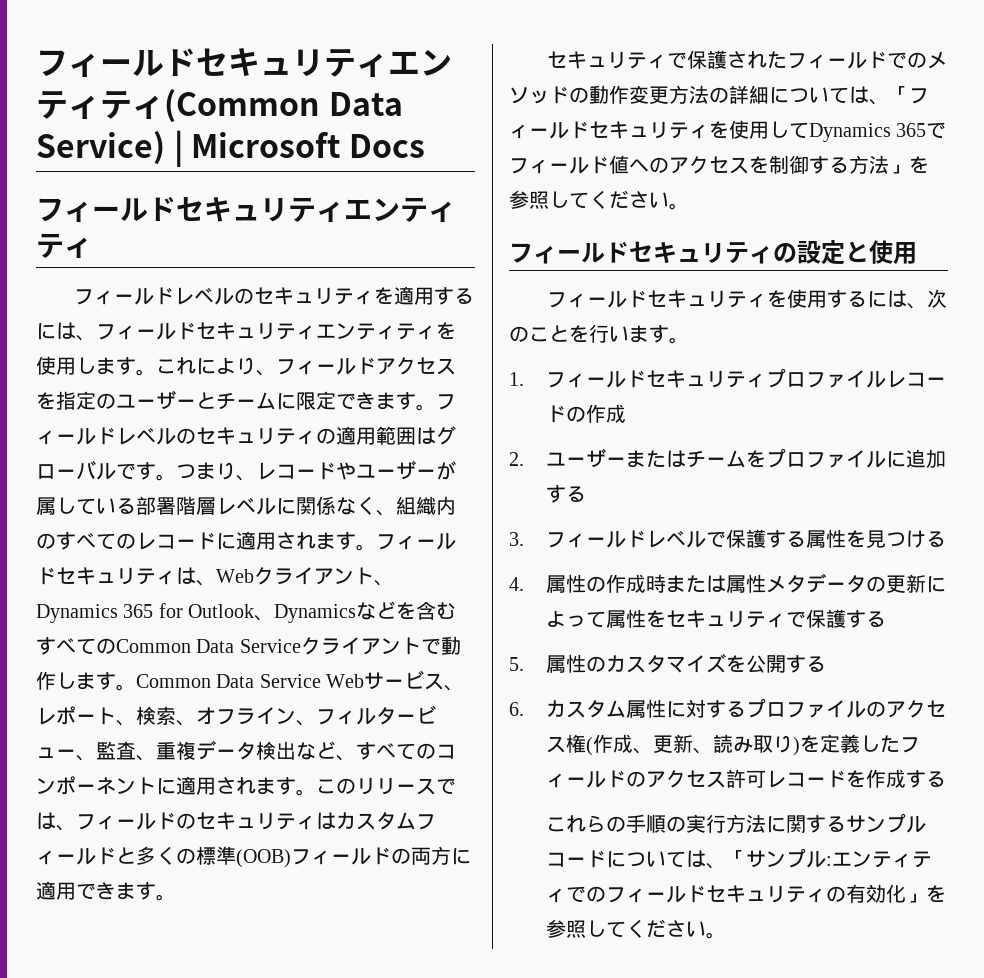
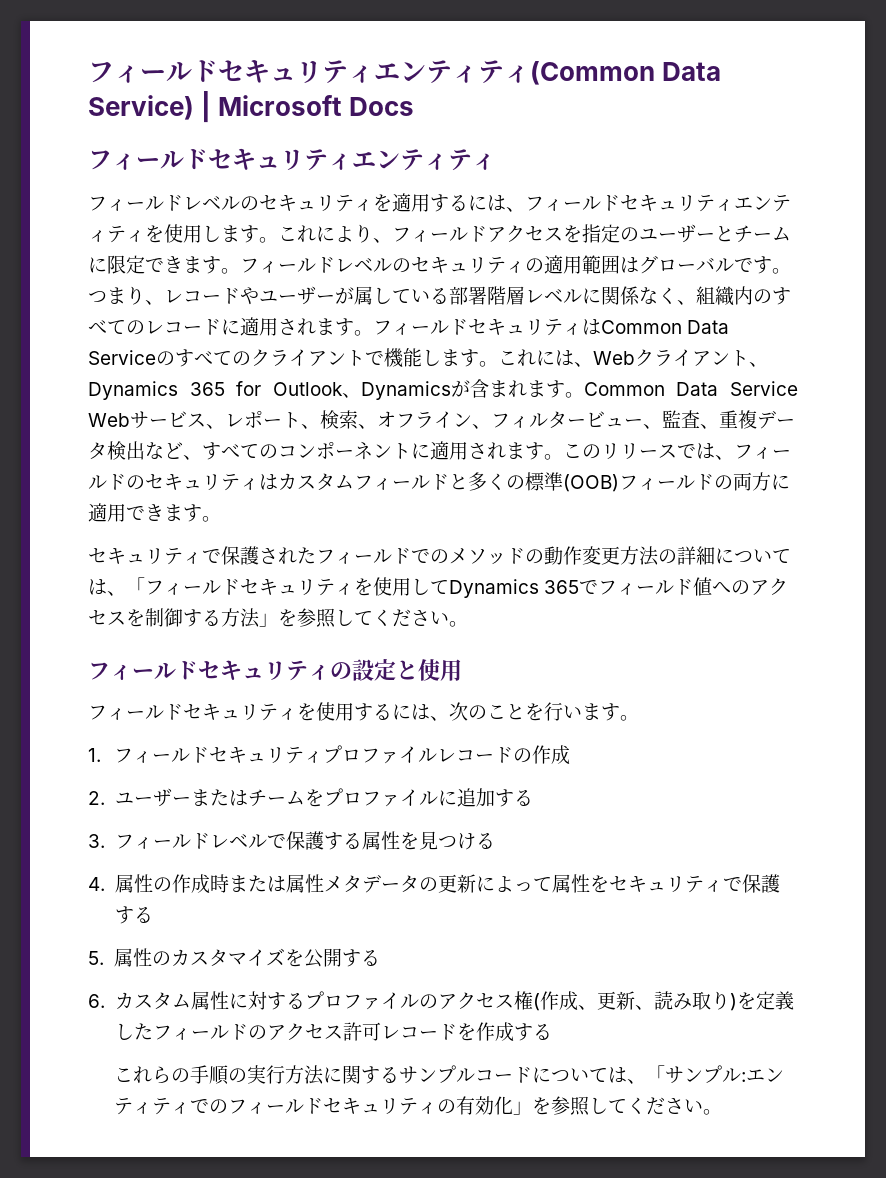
(196, 576) none -> [601,320,730,334] [88,348,574,368] Common Data Serviceのすべてのクライアントで機能します。これには
[356,601,457,620] [36,636,461,655] [36,671,76,690] などを含むすべてのCommon Data Serviceクライアントで動作し -> [450,379,527,398] が含まれ

